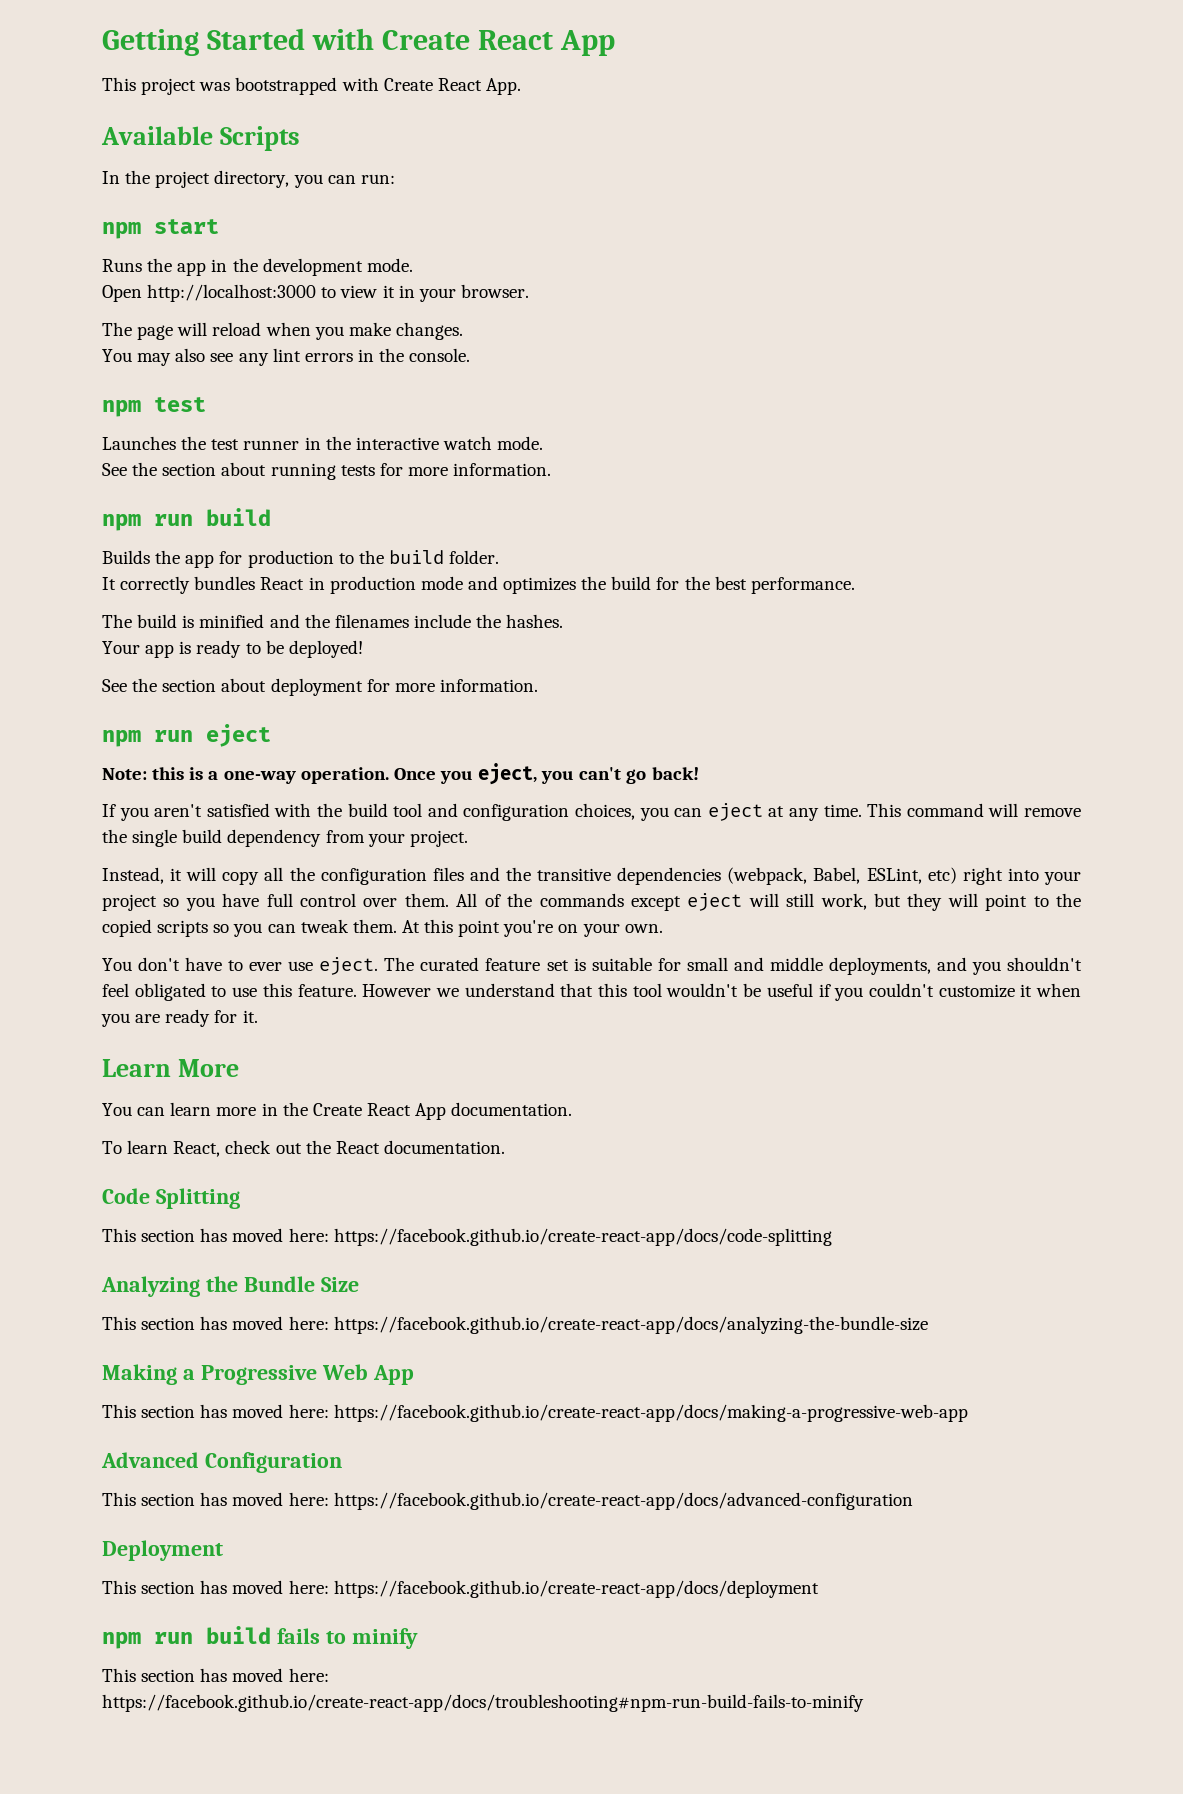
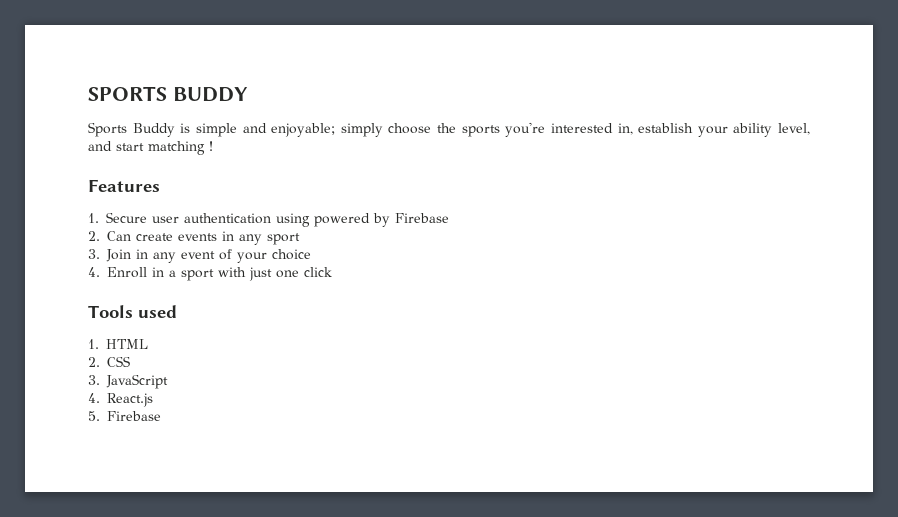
[102,28,615,56] [102,77,521,95] [101,126,300,151] [102,170,395,188] [102,219,219,239] [102,258,413,276] [102,284,529,302] [102,322,463,340] [102,348,471,366] [102,397,206,417] [102,436,544,450] [102,462,552,480] [102,508,271,531] [102,550,500,568] [102,576,855,594] [102,614,564,628] [102,640,363,658] [102,678,538,696] [102,724,271,747] [102,763,699,785] [102,803,1082,821] [102,829,468,847] [102,867,1081,885] [102,893,1081,911] [102,919,663,937] [102,957,1082,975] [102,983,1082,1001] [101,1009,258,1027] [102,1059,239,1077] [102,1102,573,1120] [102,1140,505,1157] [102,1188,240,1209] [102,1228,832,1246] [101,1276,359,1297] [102,1316,928,1334] [102,1364,414,1385] [102,1404,968,1422] [101,1452,342,1473] [102,1492,913,1510] [102,1540,223,1561] [102,1580,819,1598] [102,1626,418,1649] [102,1668,329,1682] [102,1694,864,1712] Getting Started with Create React App // This project was bootstrapped with Create React App. // Available Scripts // In the project directory, you can run: // npm start // Runs the app in the development mode. // Open http://localhost:3000 to view it in your browser. // The page will reload when you make changes. // You may also see any lint errors in the console. // npm test // Launches the test runner in the interactive watch mode. // See the section about running tests for more information. // npm run build // Builds the app for production to the build folder. // It correctly bundles React in production mode and optimizes the build for the best performance. // The build is minified and the filenames include the hashes. // Your app is ready to be deployed! // See the section about deployment for more information. // npm run eject // Note: this is a one-way operation. Once you eject, you can't go back! // If you aren't satisfied with the build tool and configuration choices, you can eject at any time. This command will remove the single build dependency from your project. // Instead, it will copy all the configuration files and the transitive dependencies (webpack, Babel, ESLint, etc) right into your project so you have full control over them. All of the commands except eject will still work, but they will point to the copied scripts so you can tweak them. At this point you're on your own. // You don't have to ever use eject. The curated feature set is suitable for small and middle deployments, and you shouldn't feel obligated to use this feature. However we understand that this tool wouldn't be useful if you couldn't customize it when you are ready for it. // Learn More // You can learn more in the Create React App documentation. // To learn React, check out the React documentation. // Code Splitting // This section has moved here: https://facebook.github.io/create-react-app/docs/code-splitting // Analyzing the Bundle Size // This section has moved here: https://facebook.github.io/create-react-app/docs/analyzing-the-bundle-size // Making a Progressive Web App // This section has moved here: https://facebook.github.io/create-react-app/docs/making-a-progressive-web-app // Advanced Configuration // This section has moved here: https://facebook.github.io/create-react-app/docs/advanced-configuration // Deployment // This section has moved here: https://facebook.github.io/create-react-app/docs/deployment // npm run build fails to minify // This section has moved here: https://facebook.github.io/create-react-app/docs/troubleshooting#npm-run-build-fails-to-minify -> [88,86,248,102] [88,122,810,137] [88,141,213,155] [88,179,160,192] [88,212,449,227] [88,231,300,245] [88,249,311,263] [88,267,332,281] [88,305,177,318] [88,339,148,349] [88,356,130,367] [88,374,168,389] [88,393,153,407] [88,411,161,421] SPORTS BUDDY // Sports Buddy is simple and enjoyable; simply choose the sports you're interested in, establish your ability level, and start matching ! // Features // 1. Secure user authentication using powered by Firebase // 2. Can create events in any sport // 3. Join in any event of your choice // 4. Enroll in a sport with just one click // Tools used // 1. HTML // 2. CSS // 3. JavaScript // 4. React.js // 5. Firebase

